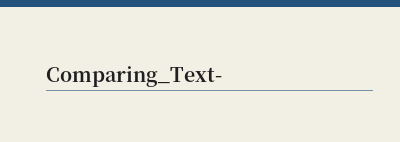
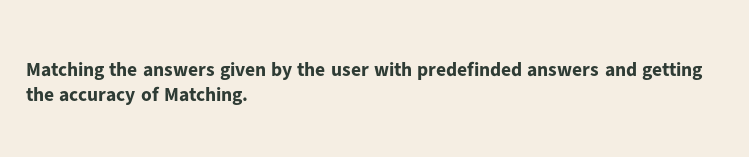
[46,66,222,87] Comparing_Text- -> [26,61,703,80] [26,86,248,105] Matching the answers given by the user with predefinded answers and getting the accuracy of Matching.

